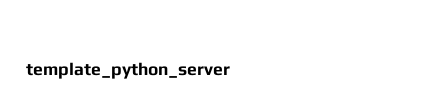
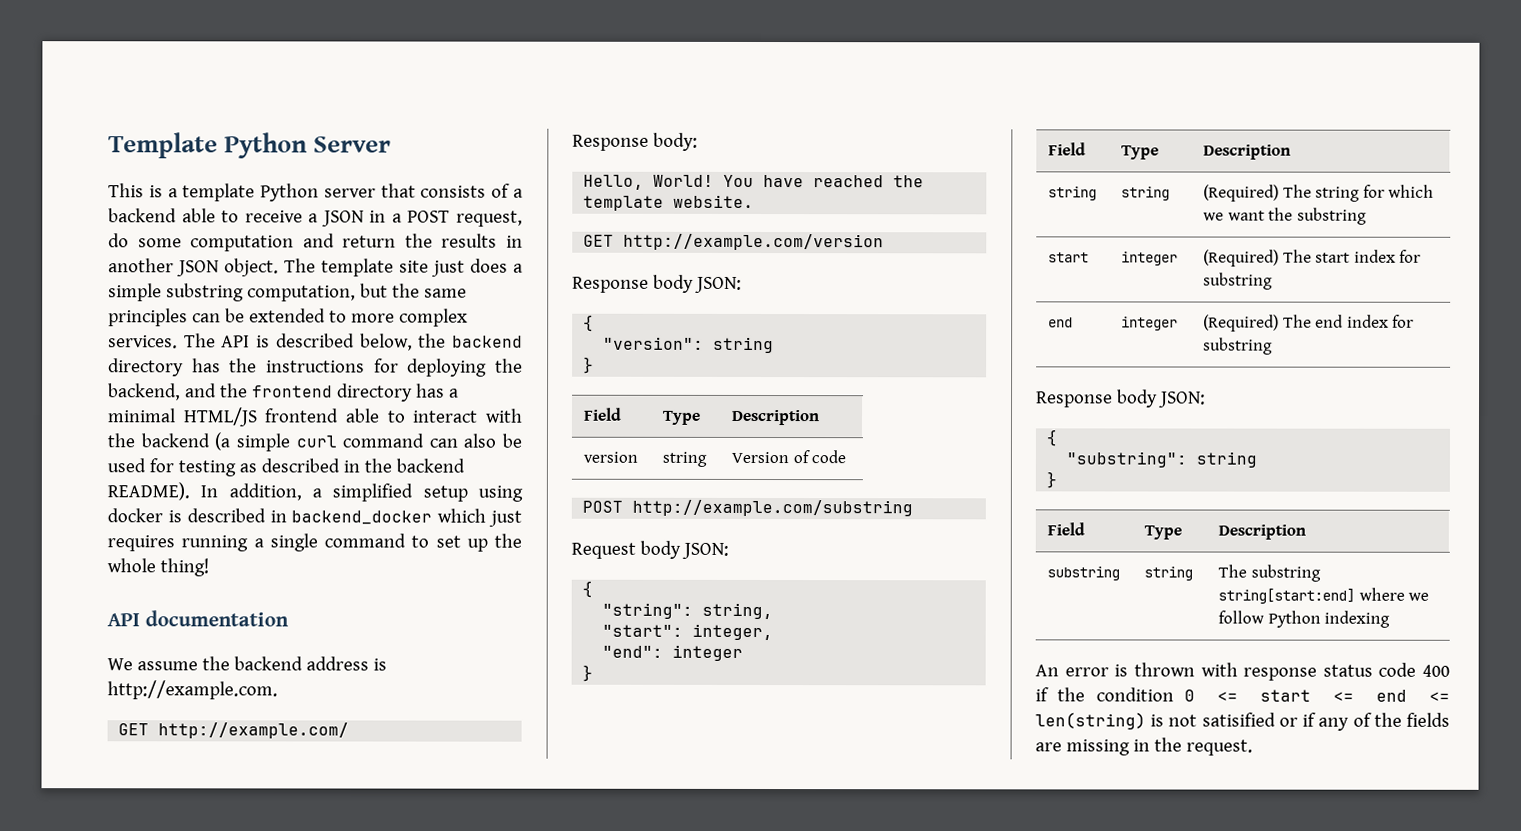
[26,62,230,79] template_python_server -> [108,132,392,159] [108,183,523,202] [108,208,523,227] [108,233,523,252] [108,258,523,277] [108,283,467,302] [108,308,468,327] [108,333,523,351] [108,358,523,377] [108,383,459,402] [107,407,523,427] [107,432,522,452] [107,458,465,477] [107,482,523,502] [107,508,522,527] [107,533,522,552] [107,558,209,577] [107,610,289,627] [107,656,387,671] [107,680,278,700] [118,722,350,739] [572,132,698,151] [583,174,925,190] [583,194,755,211] [583,233,885,251] [572,274,742,293] [583,314,595,332] [603,336,775,354] [583,356,595,374] [583,407,623,421] [662,410,702,425] [731,409,821,426] [583,451,639,463] [662,451,708,467] [731,450,847,464] [582,499,914,517] [571,540,729,559] [582,580,594,598] [602,602,774,620] [602,623,774,641] [602,644,744,661] [582,664,594,682] [1048,142,1087,156] [1121,145,1160,160] [1203,144,1292,160] [1048,186,1098,201] [1121,186,1171,201] [1203,184,1435,202] [1203,207,1367,225] [1048,252,1090,263] [1121,251,1179,266] [1203,249,1422,267] [1203,272,1274,290] [1048,317,1074,328] [1121,316,1179,331] [1203,314,1415,332] [1203,337,1274,355] [1036,389,1206,408] [1046,429,1058,447] [1066,451,1258,468] [1046,471,1058,489] [1047,522,1086,536] [1144,525,1183,540] [1218,524,1307,540] [1047,566,1121,581] [1144,566,1194,581] [1218,564,1321,582] [1218,587,1430,604] [1218,610,1391,628] [1035,662,1450,681] [1035,687,1450,702] [1035,712,1450,731] [1035,737,1253,756] Template Python Server // This is a template Python server that consists of a backend able to receive a JSON in a POST request, do some computation and return the results in another JSON object. The template site just does a simple substring computation, but the same principles can be extended to more complex services. The API is described below, the backend directory has the instructions for deploying the backend, and the frontend directory has a minimal HTML/JS frontend able to interact with the backend (a simple curl command can also be used for testing as described in the backend README). In addition, a simplified setup using docker is described in backend_docker which just requires running a single command to set up the whole thing! // API documentation // We assume the backend address is http://example.com. // GET http://example.com/ // Response body: // Hello, World! You have reached the template website. // GET http://example.com/version // Response body JSON: // { // "version": string // } // Field | Type | Description // version | string | Version of code // POST http://example.com/substring // Request body JSON: // { // "string": string, // "start": integer, // "end": integer // } // Field | Type | Description // string | string | (Required) The string for which we want the substring // start | integer | (Required) The start index for substring // end | integer | (Required) The end index for substring // Response body JSON: // { // "substring": string // } // Field | Type | Description // substring | string | The substring string[start:end] where we follow Python indexing // An error is thrown with response status code 400 if the condition 0 <= start <= end <= len(string) is not satisified or if any of the fields are missing in the request.

